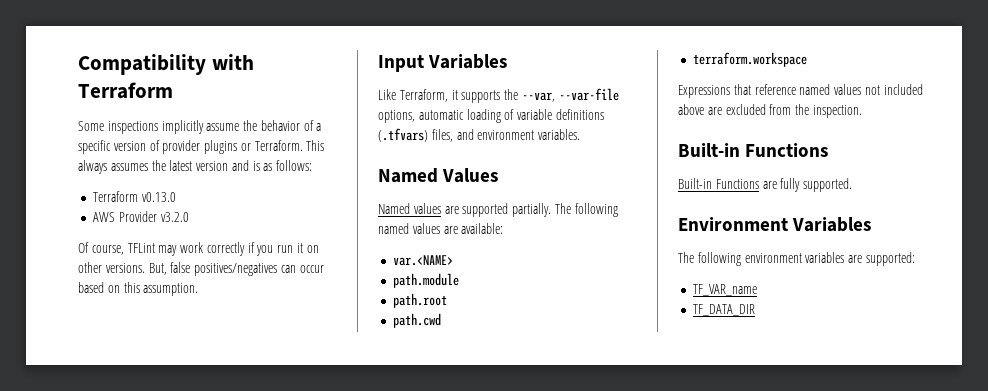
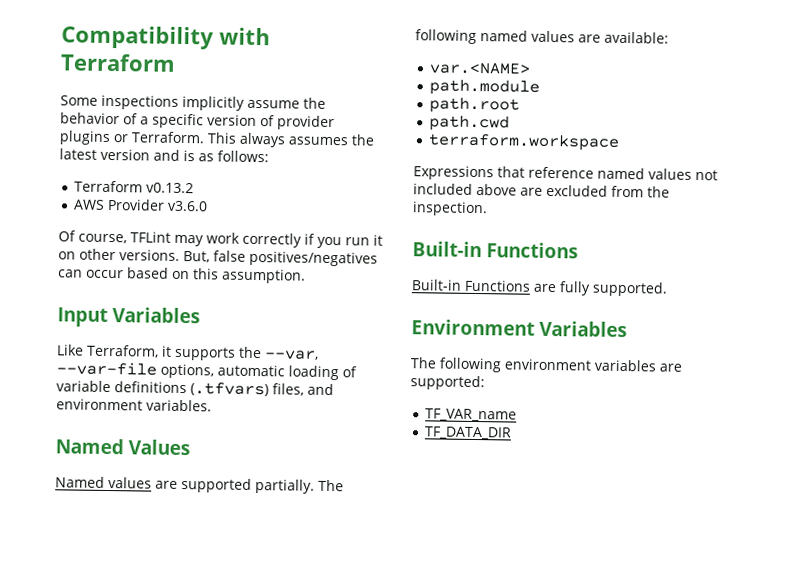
[142,192,177,202] v0.13.0 -> [146,182,195,194] v0.13.2
[160,212,189,222] v3.2.0 -> [167,200,209,212] v3.6.0

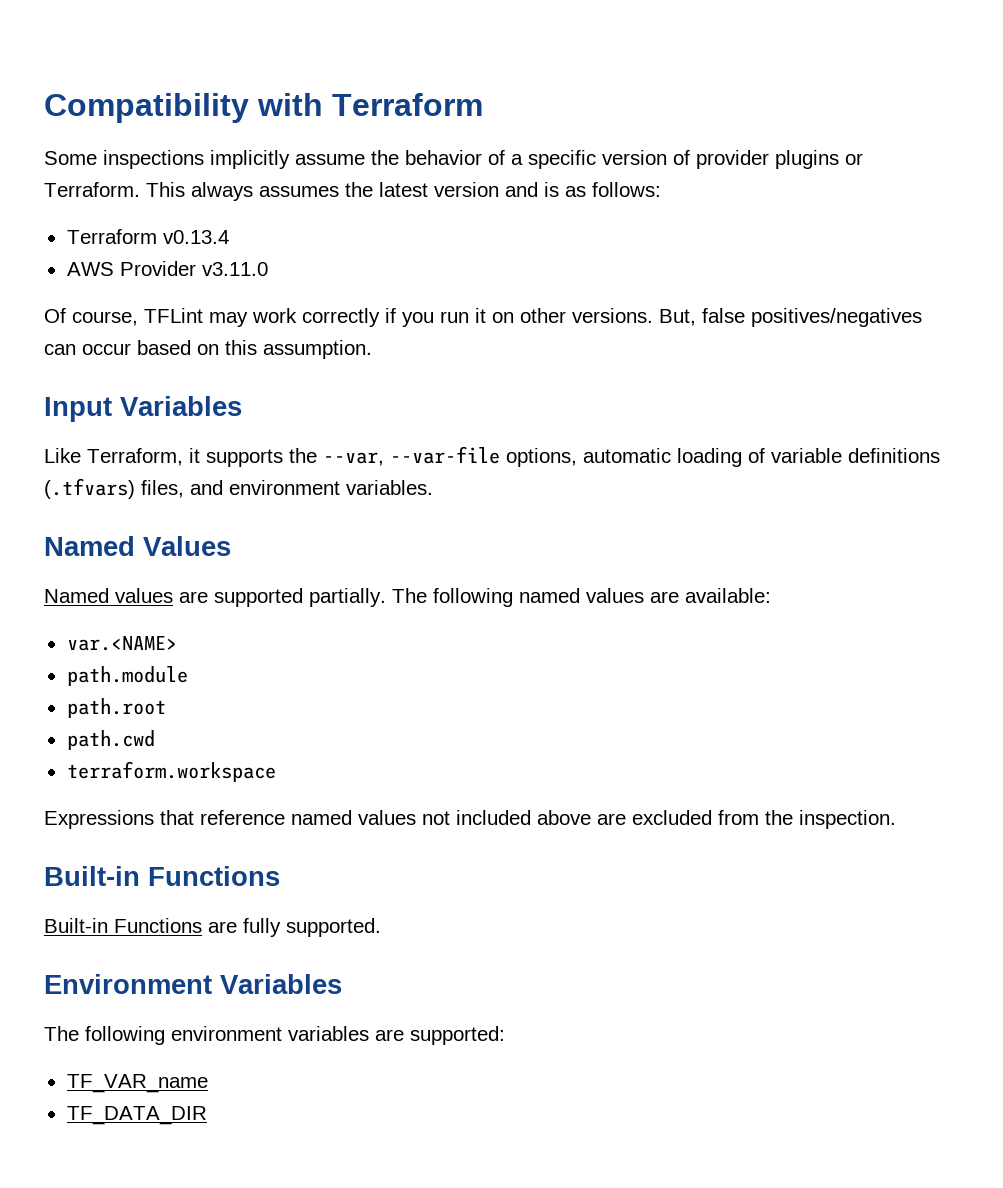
[146,182,195,194] v0.13.2 -> [162,230,229,244] v0.13.4
[167,200,209,212] v3.6.0 -> [201,262,268,276] v3.11.0

